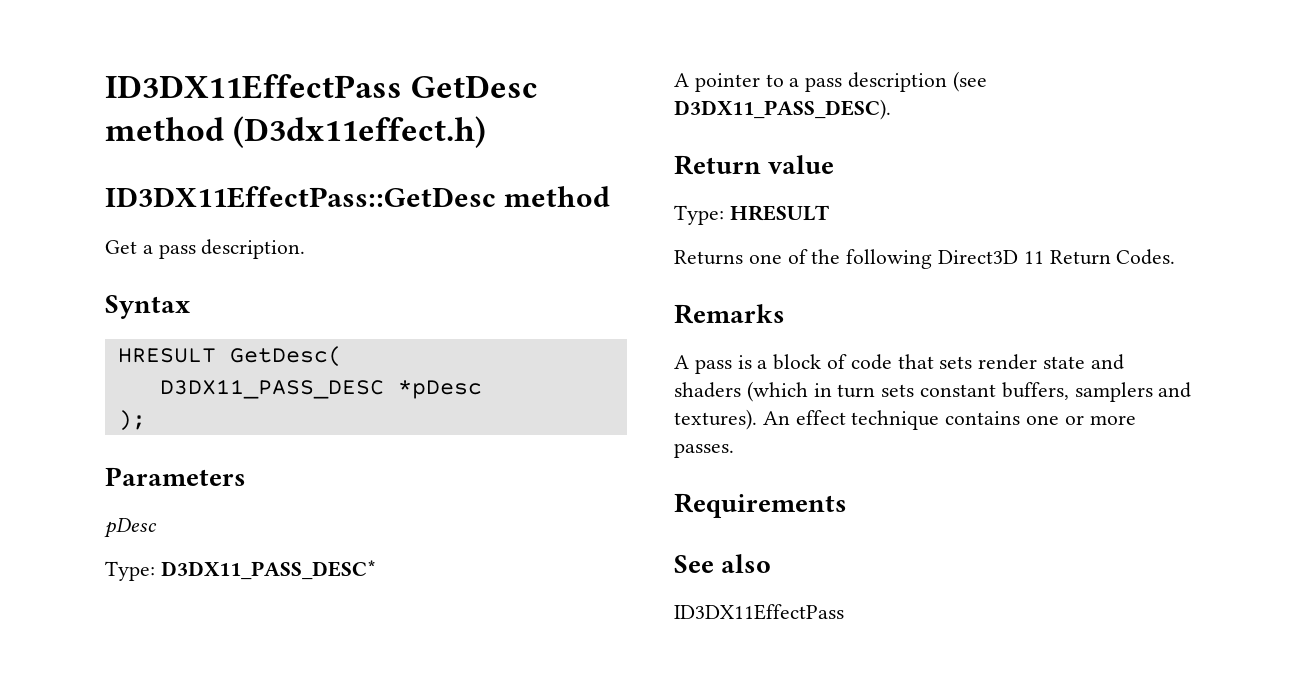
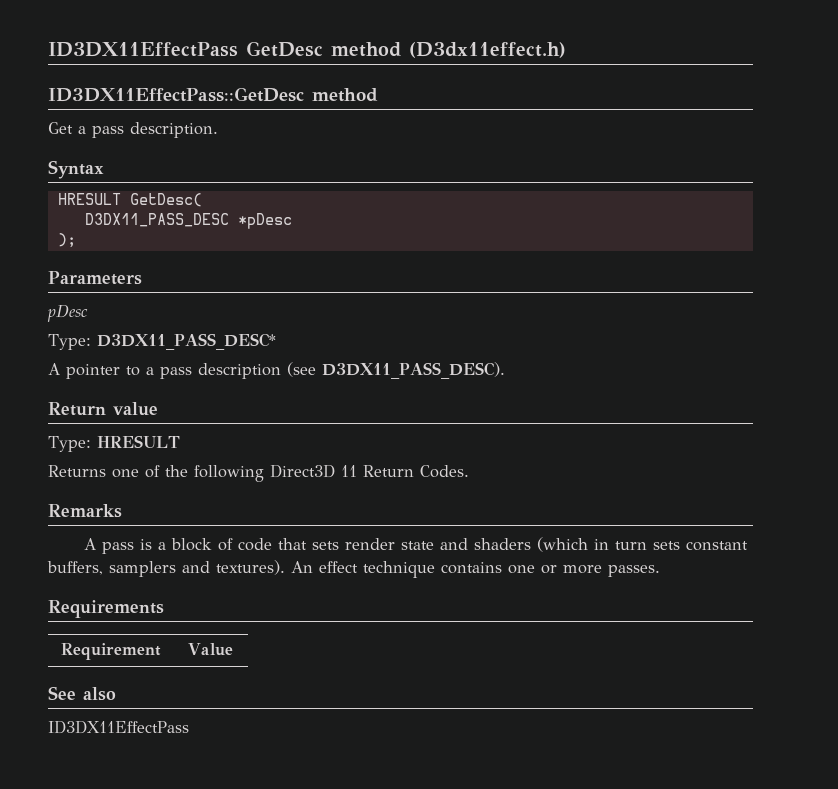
(847, 505) none -> [61,643,162,660] [188,643,234,656] // Requirement | Value

